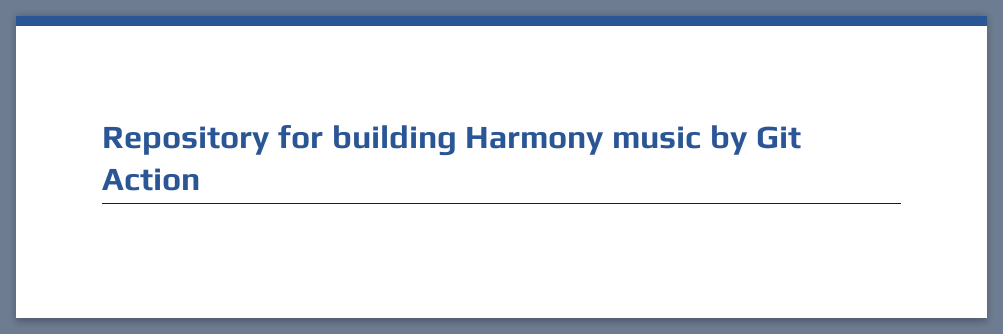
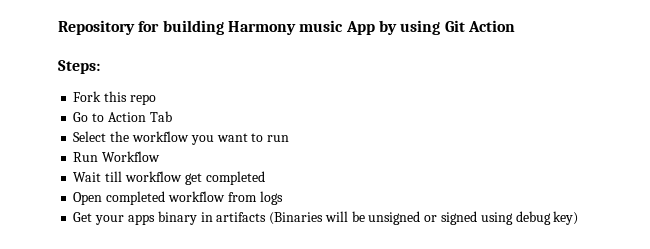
[709,125,748,155] by -> [345,20,441,35] App by using
(200, 179) none -> [58,60,100,74] [73,91,156,105] [73,111,172,122] [73,131,290,145] [73,151,161,162] [73,171,265,185] [73,191,283,205] [73,211,579,225] // Steps: // Fork this repo // Go to Action Tab // Select the workflow you want to run // Run Workflow // Wait till workflow get completed // Open completed workflow from logs // Get your apps binary in artifacts (Binaries will be unsigned or signed using debug key)

